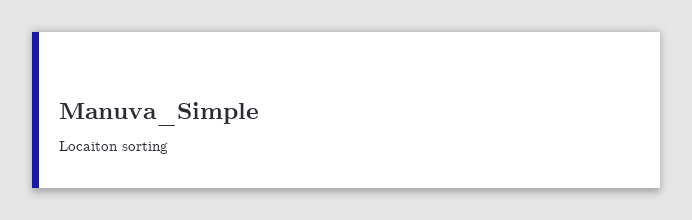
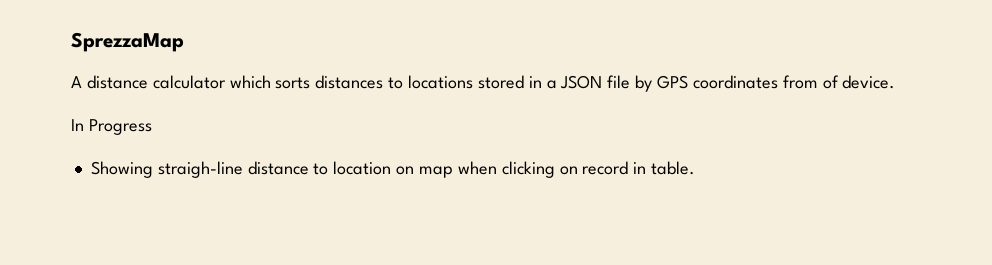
[59,102,259,126] [59,141,168,154] Manuva_Simple // Locaiton sorting -> [71,32,184,52] [71,75,896,92] [71,119,152,135] [90,161,696,178] SprezzaMap // A distance calculator which sorts distances to locations stored in a JSON file by GPS coordinates from of device. // In Progress // Showing straigh-line distance to location on map when clicking on record in table.

